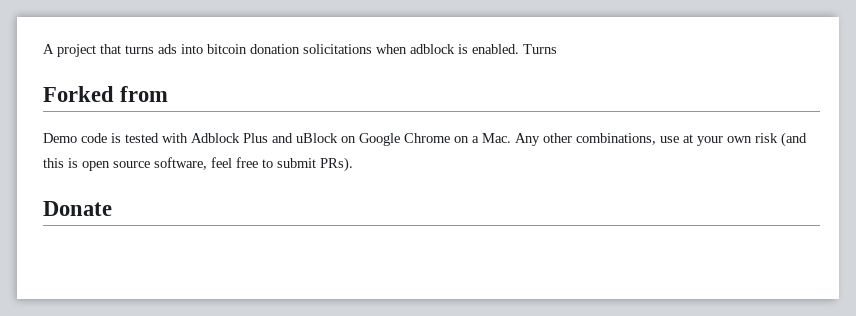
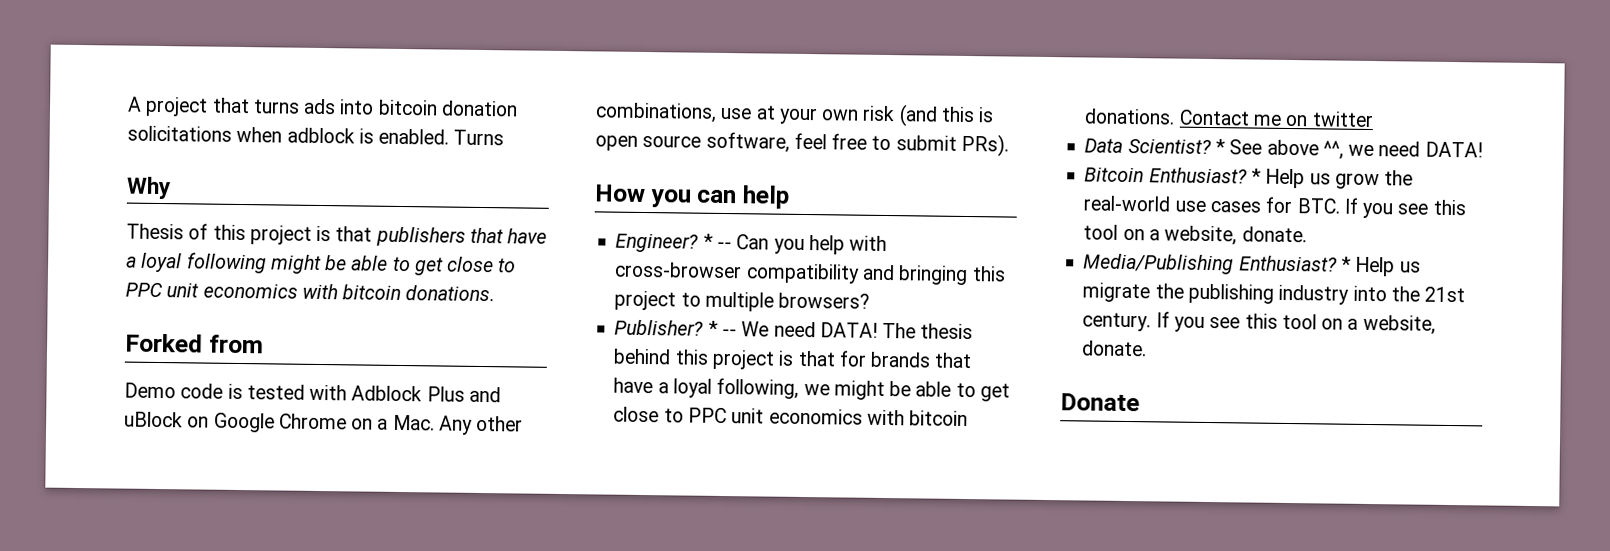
(557, 49) none -> [126,176,171,200] [126,223,548,247] [126,252,517,276] [125,282,495,302] // Why // Thesis of this project is that publishers that have a loyal following might be able to get close to PPC unit economics with bitcoin donations.
(353, 164) none -> [594,184,790,209] [615,233,888,255] [614,261,1006,286] [614,290,871,312] [614,319,974,340] [613,348,973,370] [613,377,1010,402] [613,406,969,427] [1084,108,1374,128] [1084,138,1483,160] [1084,167,1414,190] [1083,195,1466,219] [1083,224,1307,246] [1083,253,1421,277] [1082,282,1466,305] [1082,311,1436,335] [1082,340,1148,357] // How you can help // Engineer? * -- Can you help with cross-browser compatibility and bringing this project to multiple browsers? // Publisher? * -- We need DATA! The thesis behind this project is that for brands that have a loyal following, we might be able to get close to PPC unit economics with bitcoin donations. Contact me on twitter // Data Scientist? * See above ^^, we need DATA! // Bitcoin Enthusiast? * Help us grow the real-world use cases for BTC. If you see this tool on a website, donate. // Media/Publishing Enthusiast? * Help us migrate the publishing industry into the 21st century. If you see this tool on a website, donate.

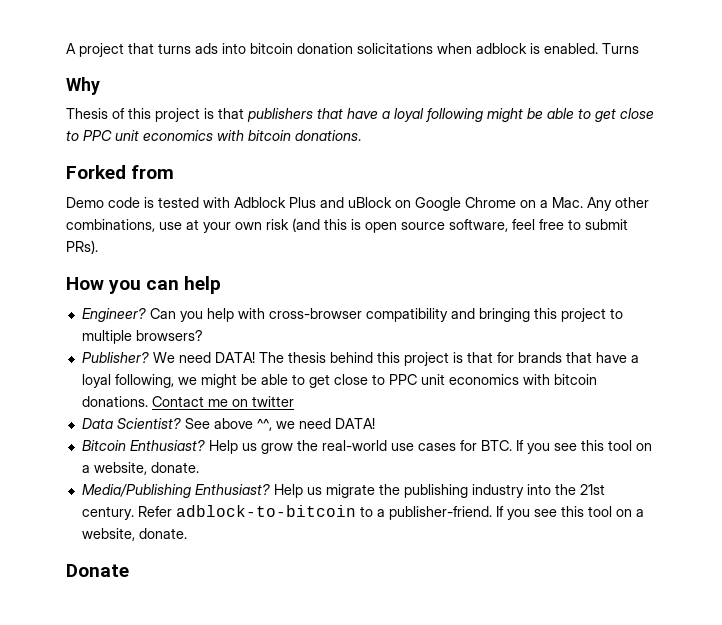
[702,233,732,250] * -- -> (146, 315) none
[707,320,737,337] * -- -> (149, 357) none
[1214,139,1225,155] * -> (181, 423) none
[1250,168,1261,184] * -> (205, 445) none
[1340,256,1351,272] * -> (270, 489) none
(1152, 322) none -> [137,505,492,520] Refer adblock-to-bitcoin to a publisher-friend.

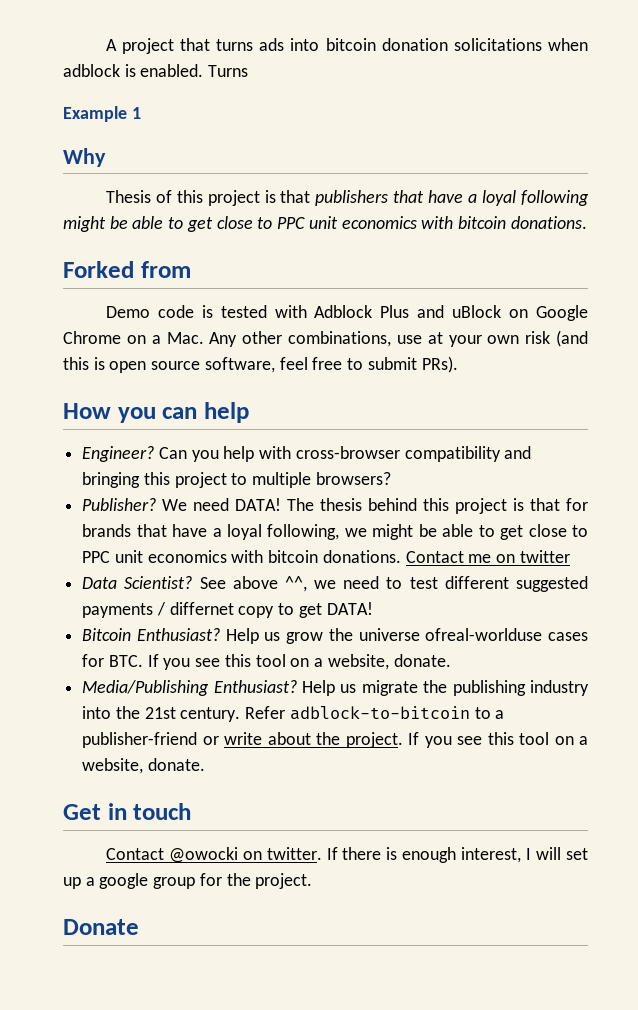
(639, 48) none -> [63,106,141,122] // Example 1
(331, 423) none -> [386,576,589,592] [82,602,322,618] to test different suggested payments / differnet copy to get
[321,440,414,451] real-world use -> [358,628,543,641] universe ofreal-worlduse
[388,506,644,520] [81,528,187,541] publisher-friend. If you see this tool on a website, donate. -> [82,732,589,748] [82,758,205,774] [63,803,192,820] [105,847,588,863] [63,873,313,889] publisher-friend or write about the project. If you see this tool on a website, donate. // Get in touch // Contact @owocki on twitter. If there is enough interest, I will set up a google group for the project.

